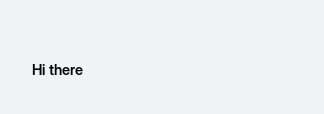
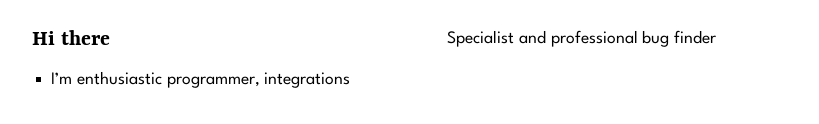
(83, 69) none -> [51,71,351,88] [447,30,717,47] // I’m enthusiastic programmer, integrations Specialist and professional bug finder

